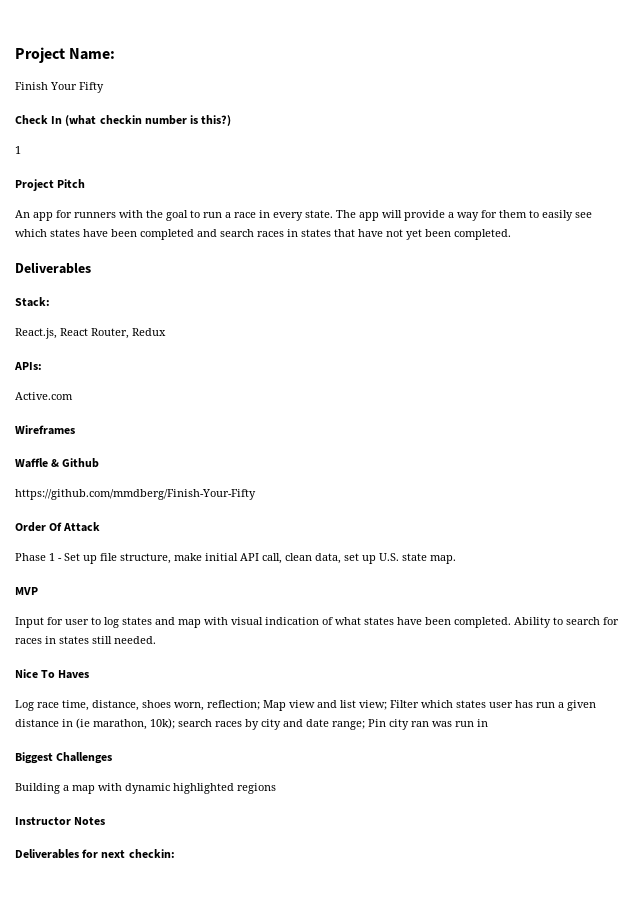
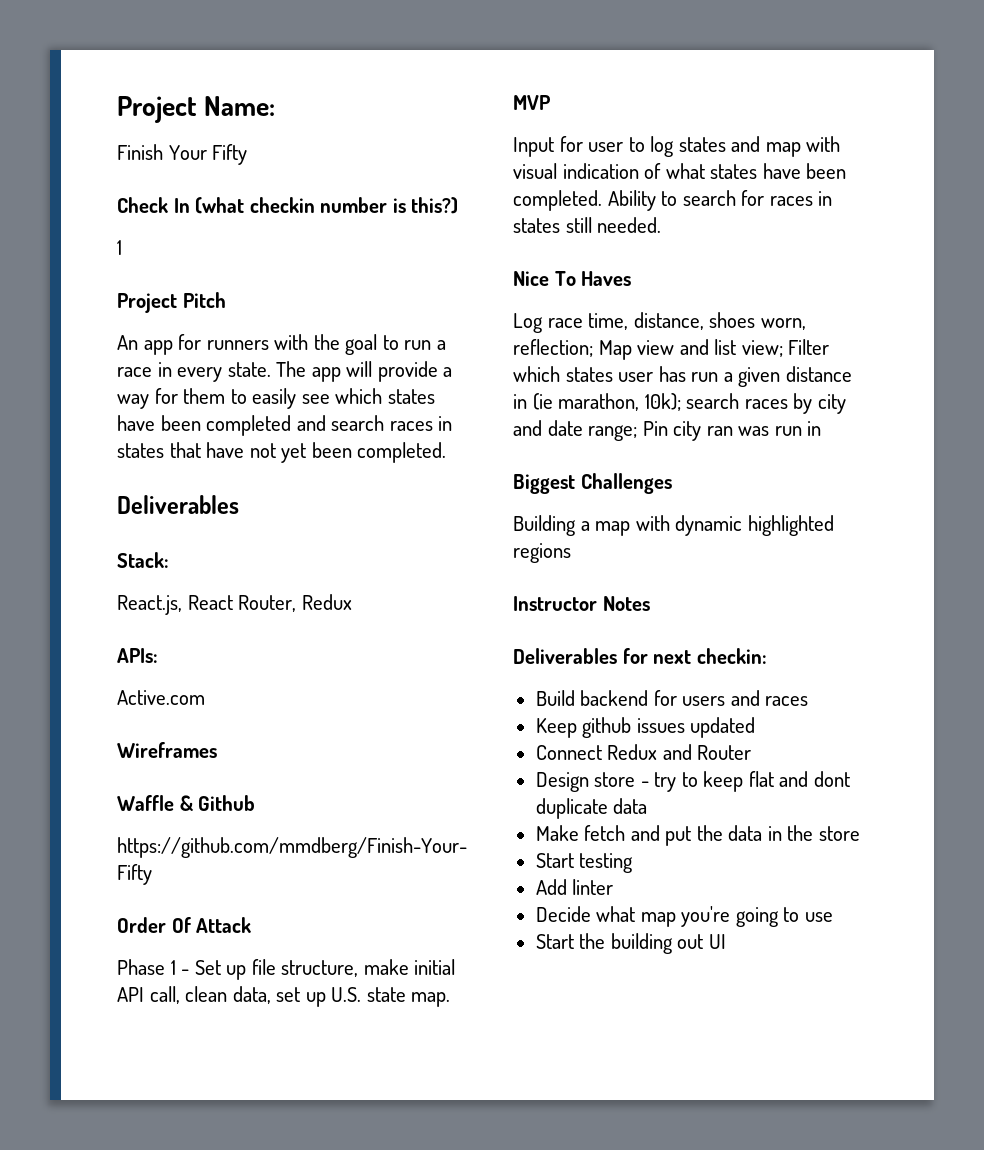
(175, 853) none -> [535,690,809,706] [535,717,756,738] [535,744,752,760] [535,771,850,792] [535,798,648,819] [535,825,860,846] [535,853,634,873] [535,879,614,895] [535,906,833,927] [535,933,726,954] // Build backend for users and races // Keep github issues updated // Connect Redux and Router // Design store - try to keep flat and dont duplicate data // Make fetch and put the data in the store // Start testing // Add linter // Decide what map you're going to use // Start the building out UI

